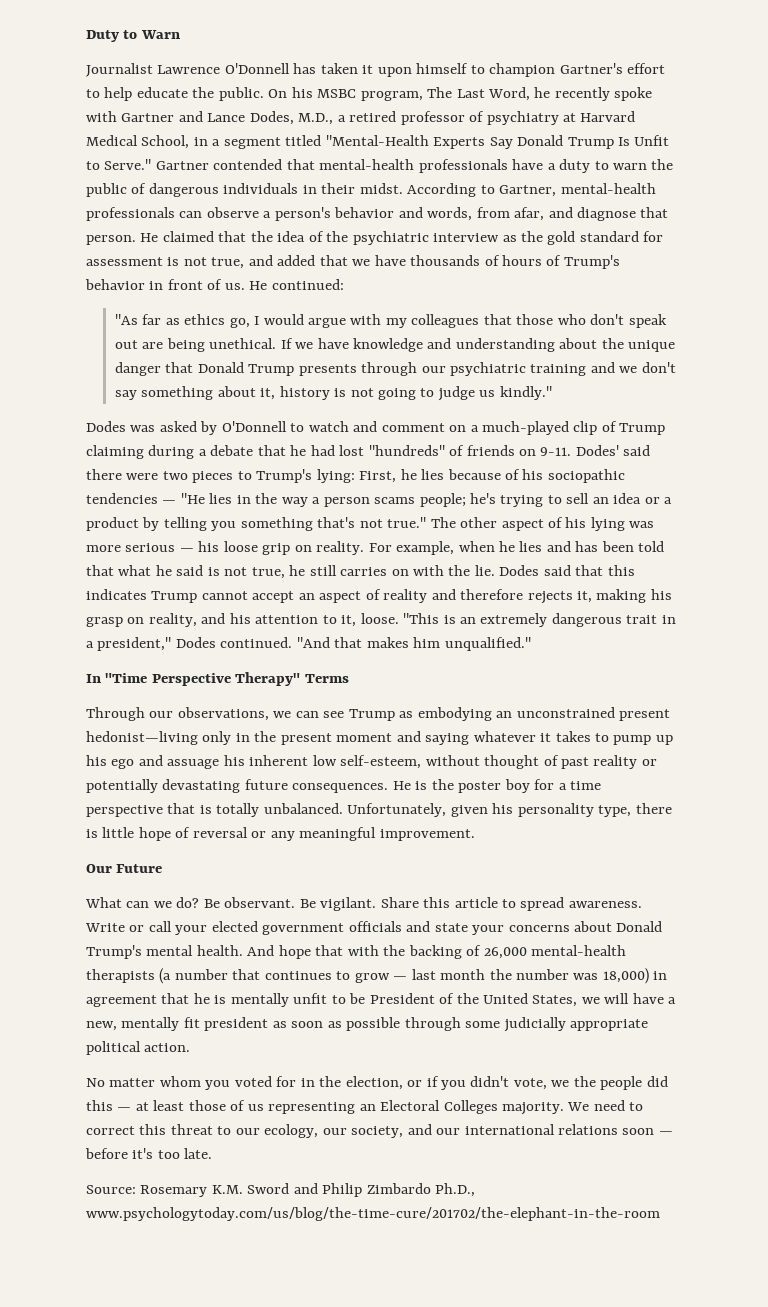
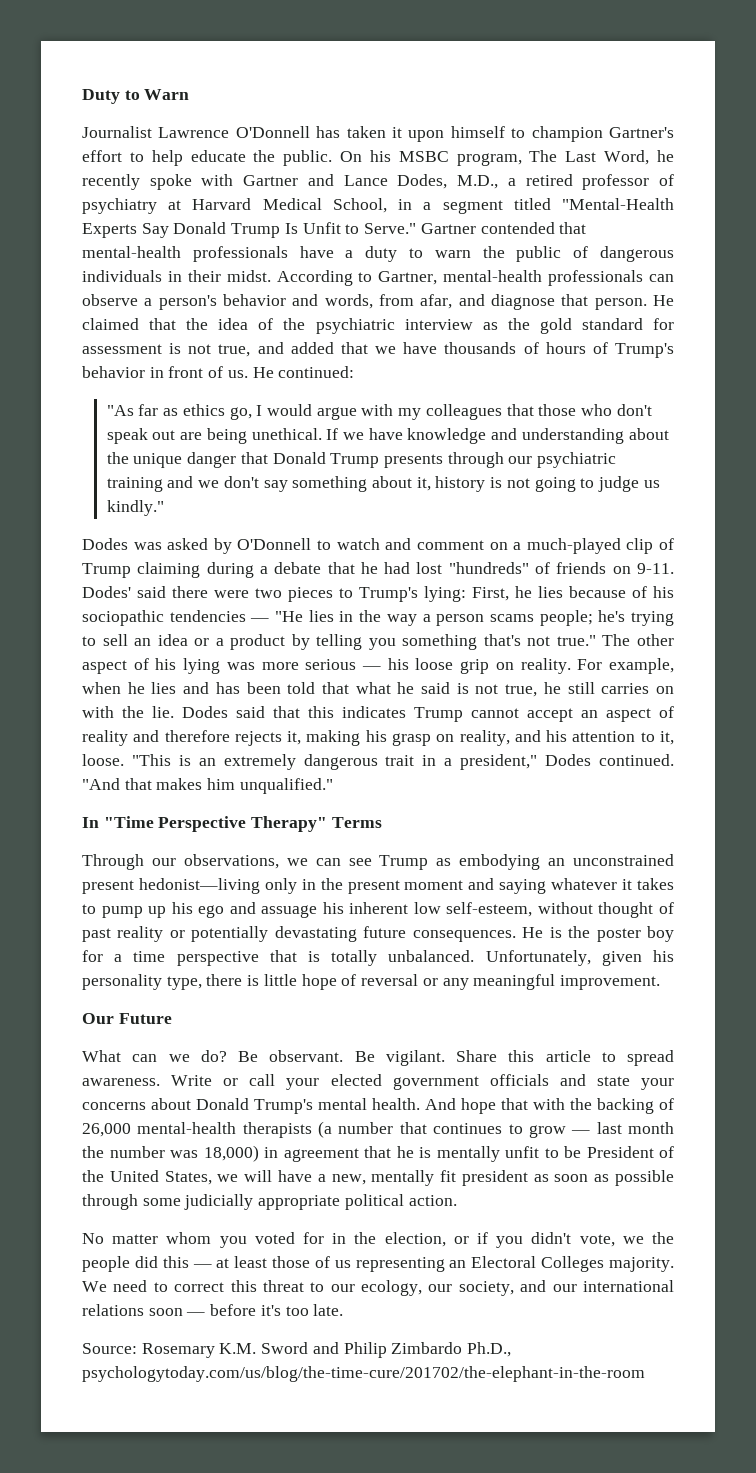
[86,1207,660,1221] www.psychologytoday.com/us/blog/the-time-cure/201702/the-elephant-in-the-room -> [82,1366,645,1382] psychologytoday.com/us/blog/the-time-cure/201702/the-elephant-in-the-room

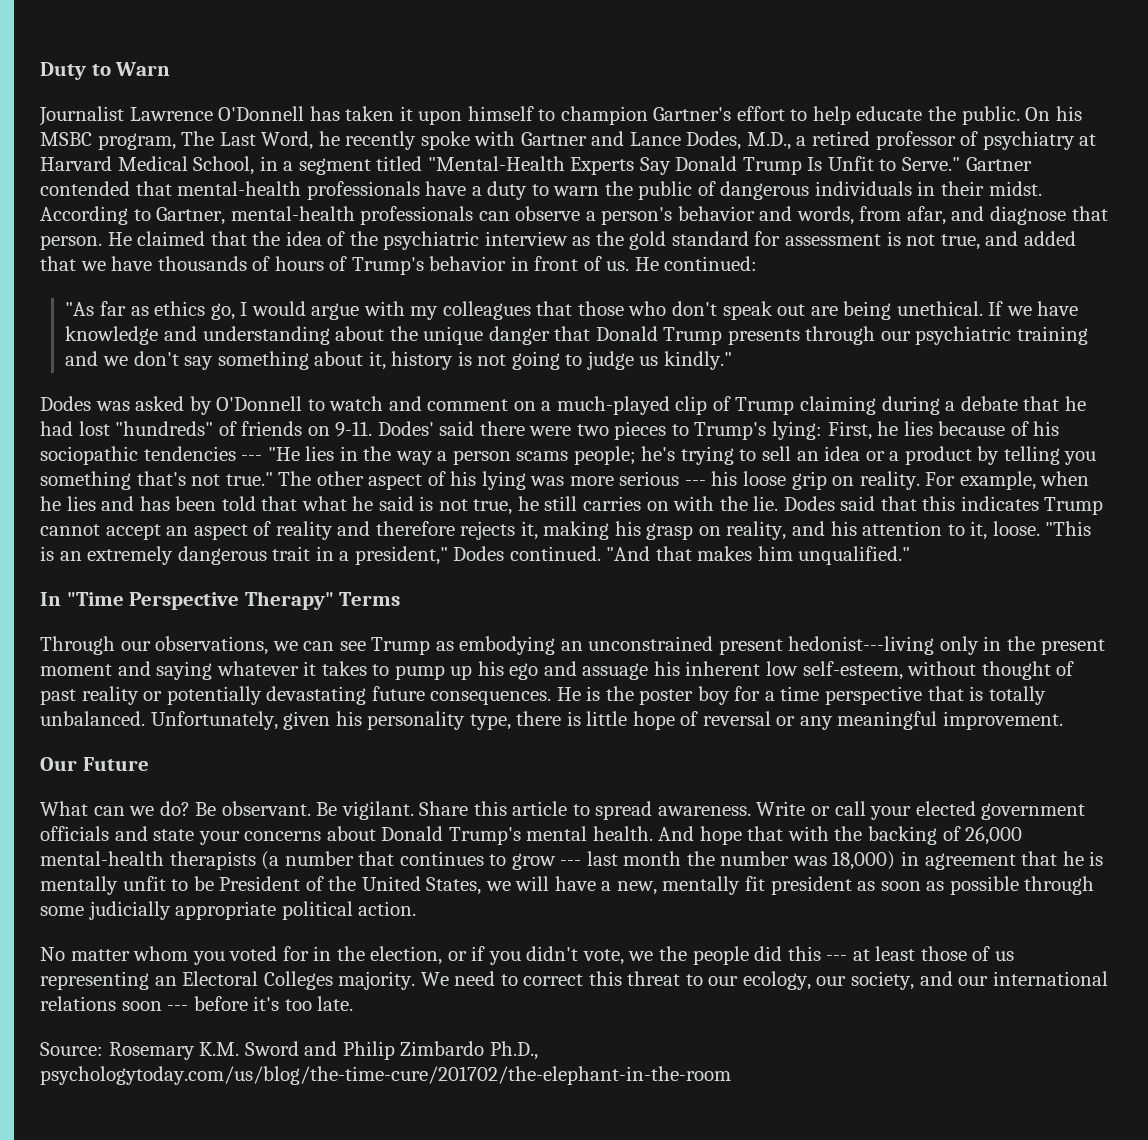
[250,618,270,622] — -> [241,455,263,461] ---
[362,666,382,670] — -> [684,480,706,486] ---
[138,878,260,894] hedonist—living -> [788,636,935,655] hedonist---living
[571,1130,591,1134] — -> [560,860,582,866] ---
[192,1264,212,1268] — -> [826,955,848,961] ---
[186,1312,206,1316] — -> [167,1005,189,1011] ---

